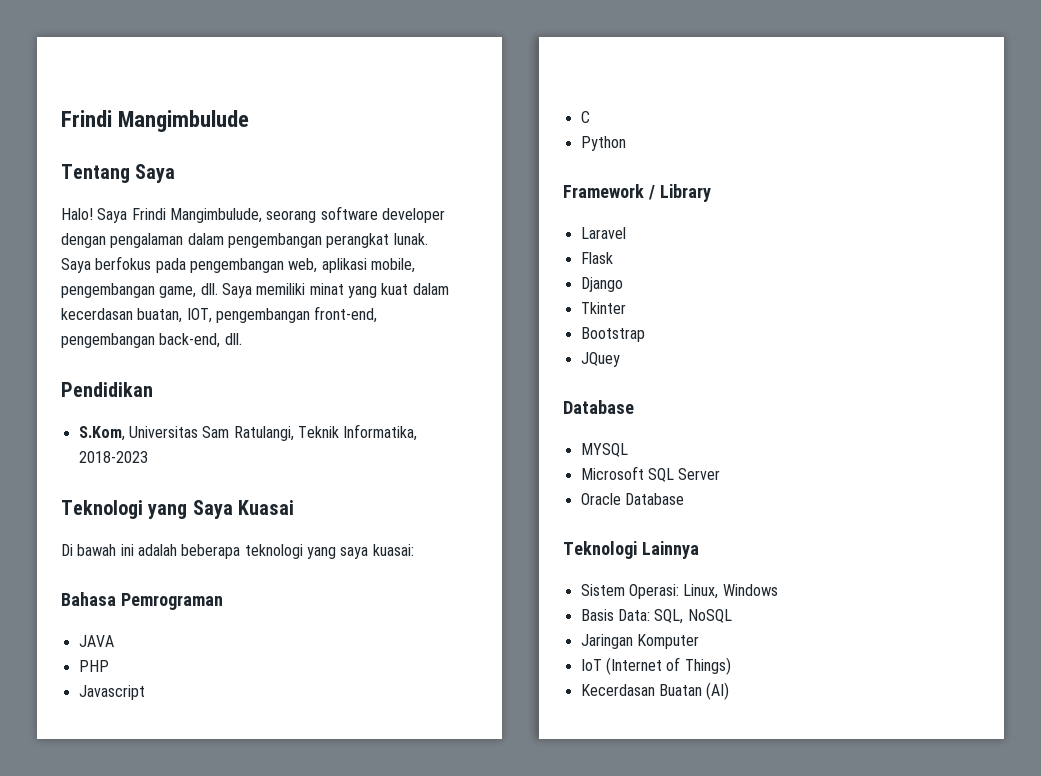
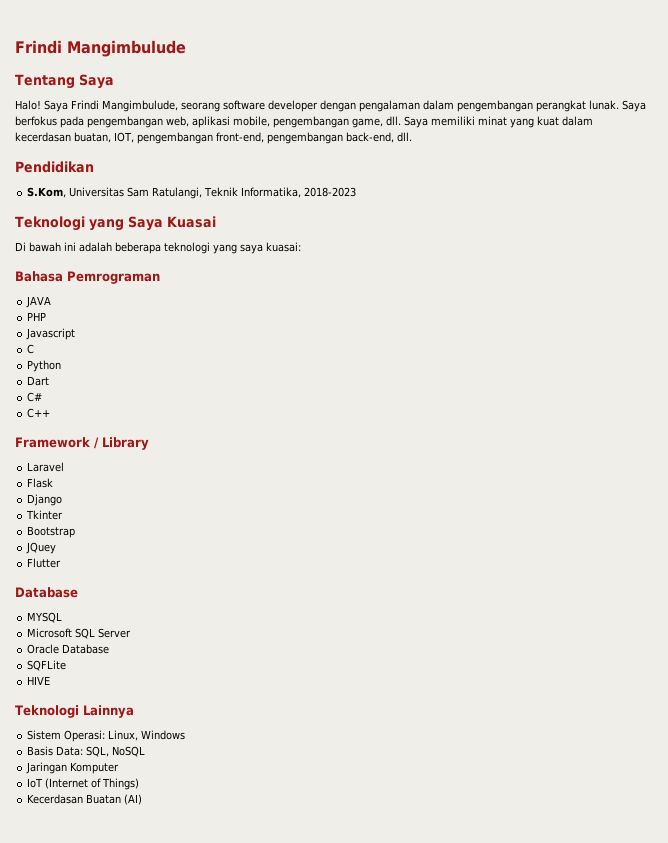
(626, 143) none -> [27,376,50,386] [27,392,43,402] [27,408,51,418] // Dart // C# // C++
(620, 359) none -> [27,558,62,568] // Flutter
(684, 499) none -> [27,660,67,671] [27,676,51,685] // SQFLite // HIVE

